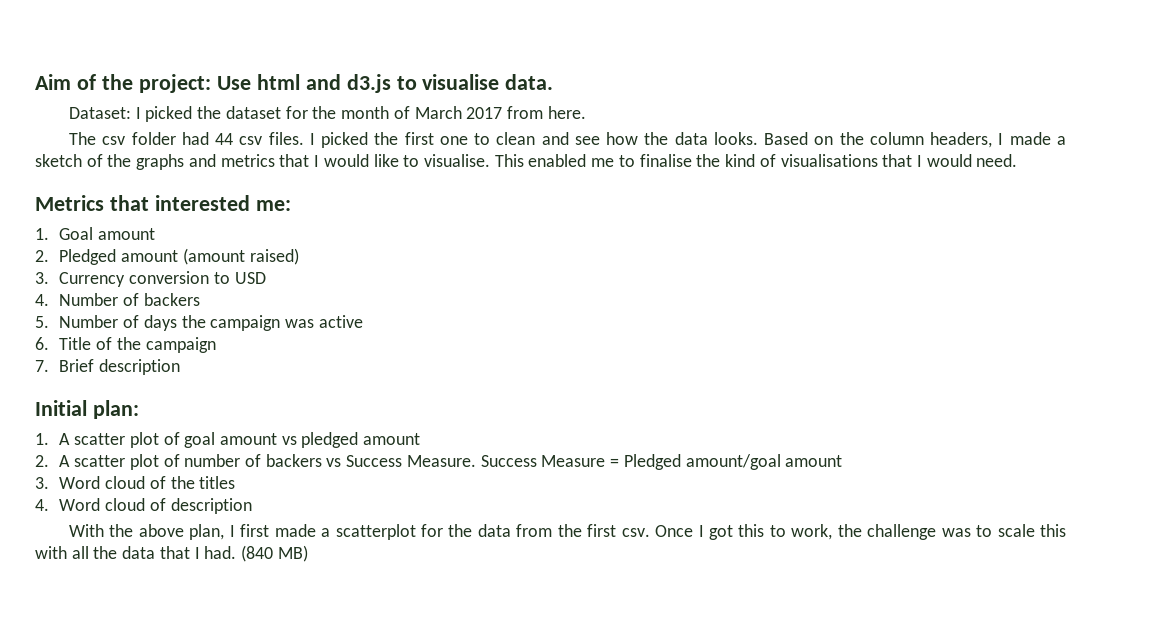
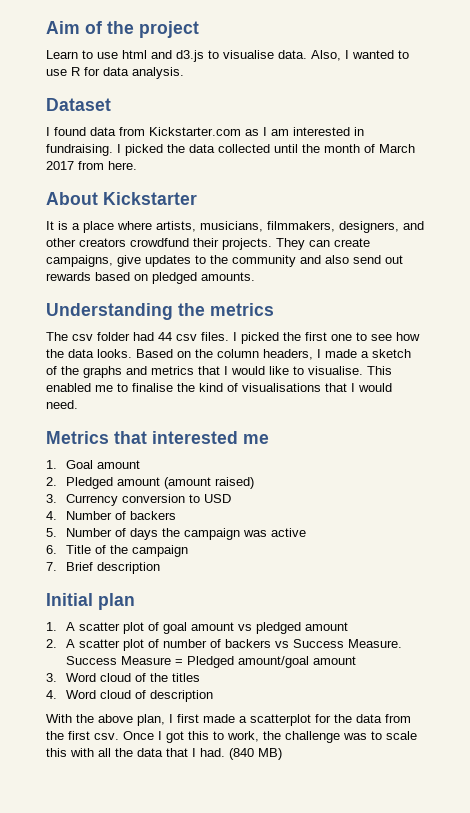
[138,74,251,93] project: Use -> [139,21,199,38] [46,50,118,59] project // Learn to use
[68,106,308,122] // Dataset: I picked the dataset for -> [311,50,409,61] [46,67,184,79] [46,98,111,111] [46,127,364,136] [46,144,298,156] Also, I wanted to use R for data analysis. // Dataset // I found data from Kickstarter.com as I am interested in fundraising. I picked the data collected until
(586, 112) none -> [46,192,197,205] [46,221,424,233] [46,238,370,250] [46,255,403,267] [46,272,255,284] [46,303,274,320] // About Kickstarter // It is a place where artists, musicians, filmmakers, designers, and other creators crowdfund their projects. They can create campaigns, give updates to the community and also send out rewards based on pledged amounts. // Understanding the metrics
[496,132,569,145] clean and -> (367, 336) none
[255,200,291,211] me: -> [243,434,269,444] me
[92,400,139,419] plan: -> [98,593,135,610] plan

